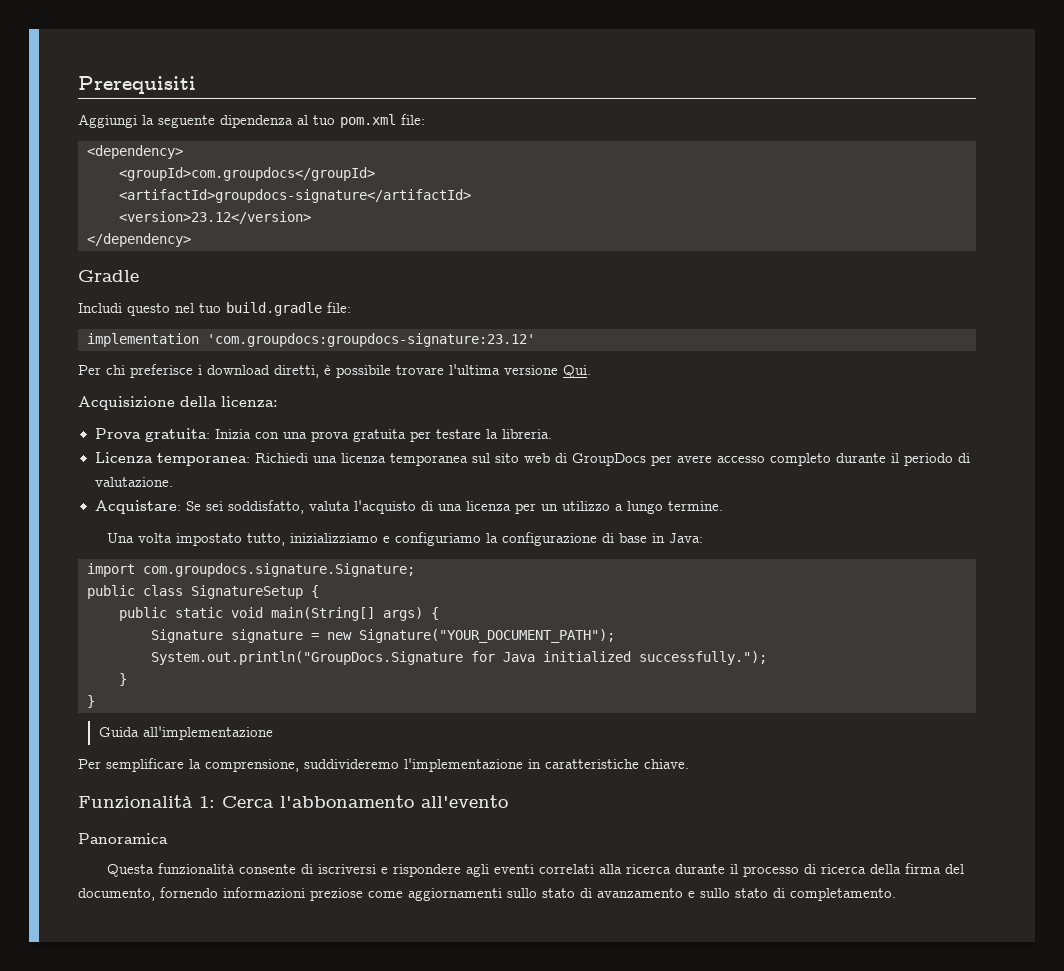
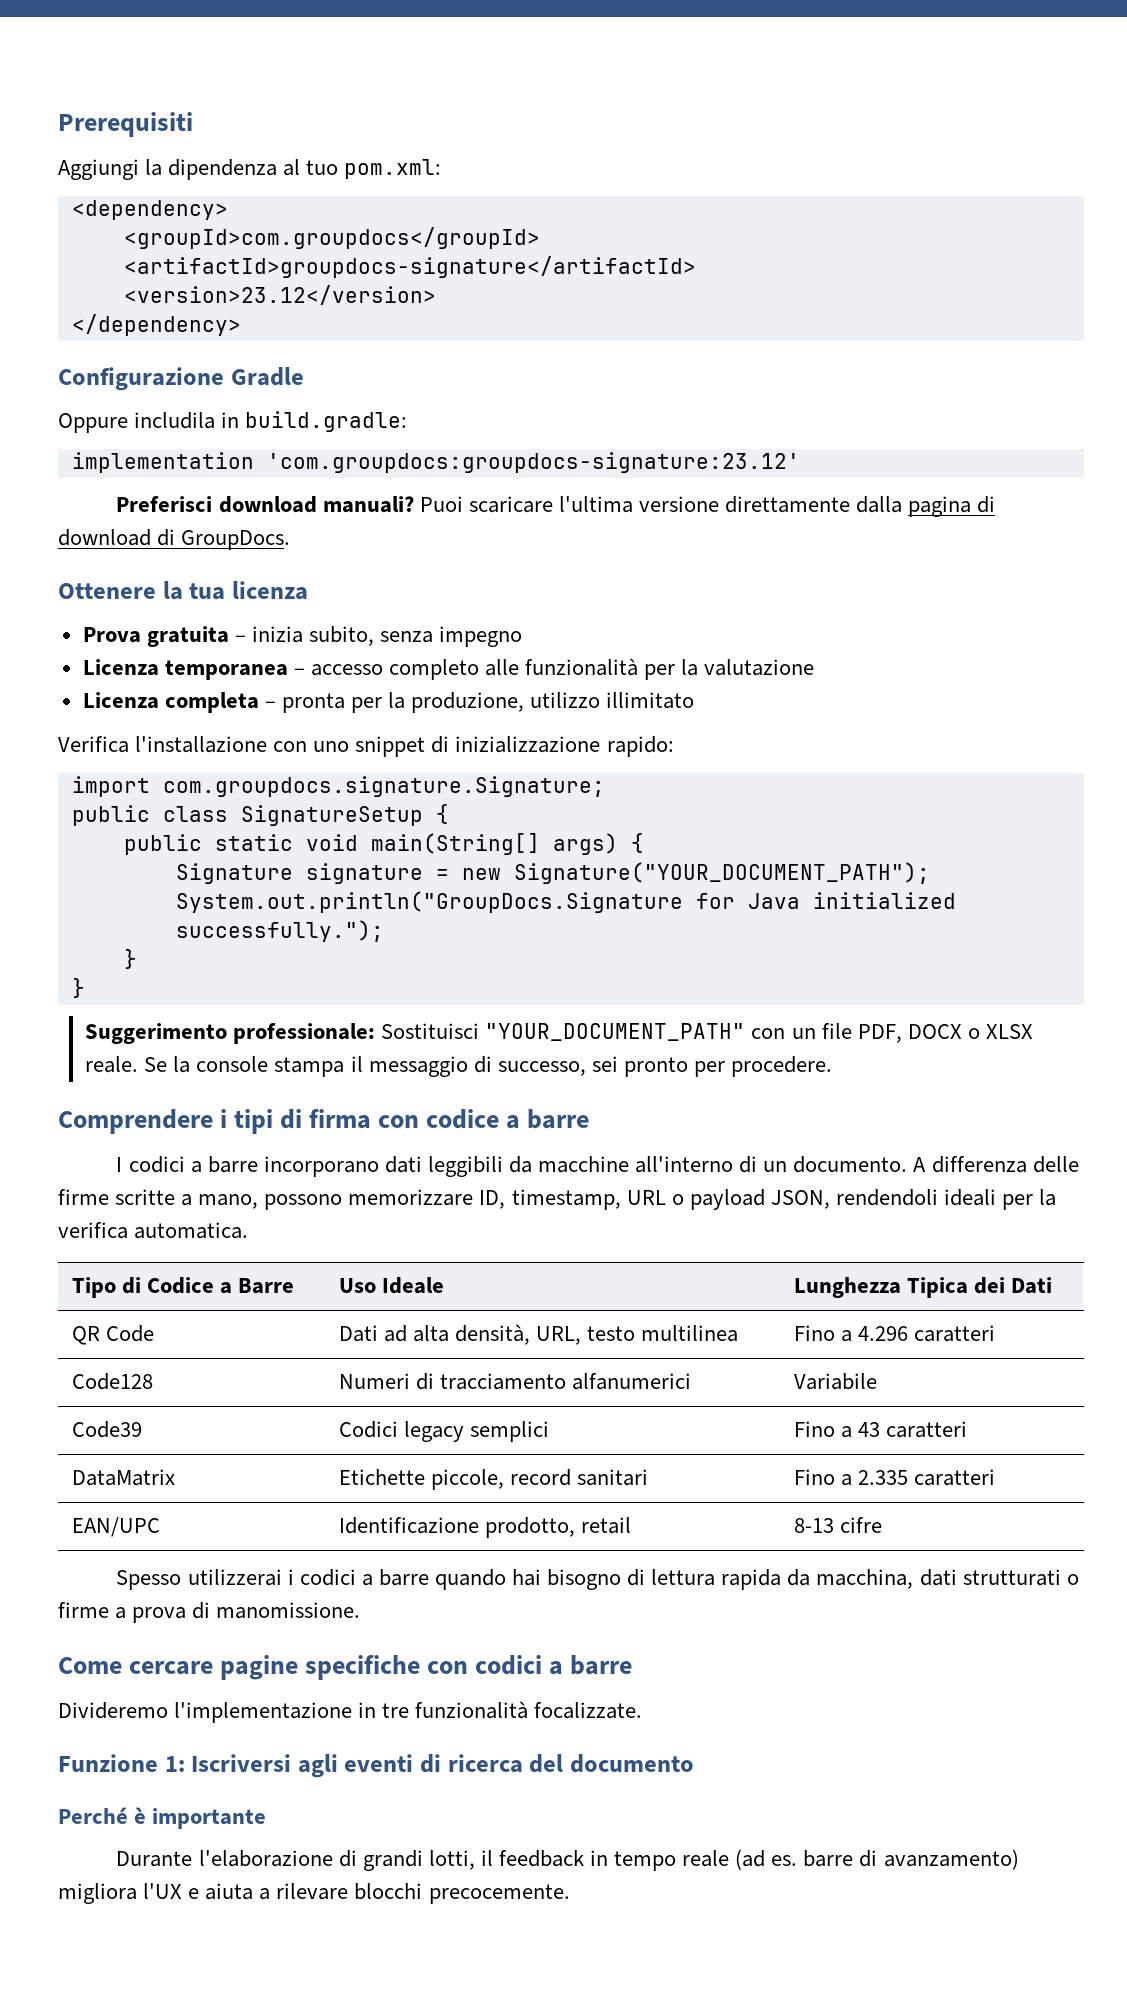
[158,115,215,128] seguente -> (163, 167) none
[340,114,425,128] pom.xml file: -> [344,159,442,179] pom.xml:
(191, 240) none -> [58,367,224,391] Configurazione
[78,302,351,316] [87,333,535,347] [78,364,591,378] [78,396,278,410] [94,428,552,442] [94,452,970,466] [94,477,173,487] [94,500,723,514] [106,532,703,546] Includi questo nel tuo build.gradle file: // implementation 'com.groupdocs:groupdocs-signature:23.12' // Per chi preferisce i download diretti, è possibile trovare l'ultima versione Qui. // Acquisizione della licenza: // Prova gratuita: Inizia con una prova gratuita per testare la libreria. // Licenza temporanea: Richiedi una licenza temporanea sul sito web di GroupDocs per avere accesso completo durante il periodo di valutazione. // Acquistare: Se sei soddisfatto, valuta l'acquisto di una licenza per un utilizzo a lungo termine. // Una volta impostato tutto, inizializziamo e configuriamo la configurazione di base in Java: -> [58,411,408,433] [71,452,800,473] [116,496,996,517] [58,529,291,550] [58,581,308,600] [82,626,523,647] [82,658,815,680] [82,692,695,713] [58,736,674,757] Oppure includila in build.gradle: // implementation 'com.groupdocs:groupdocs-signature:23.12' // Preferisci download manuali? Puoi scaricare l'ultima versione direttamente dalla pagina di download di GroupDocs. // Ottenere la tua licenza // Prova gratuita – inizia subito, senza impegno // Licenza temporanea – accesso completo alle funzionalità per la valutazione // Licenza completa – pronta per la produzione, utilizzo illimitato // Verifica l'installazione con uno snippet di inizializzazione rapido:
[98,726,273,740] [78,758,689,772] [78,795,508,810] [78,833,168,844] [106,863,964,877] [78,887,896,901] Guida all'implementazione // Per semplificare la comprensione, suddivideremo l'implementazione in caratteristiche chiave. // Funzionalità 1: Cerca l'abbonamento all'evento // Panoramica // Questa funzionalità consente di iscriversi e rispondere agli eventi correlati alla ricerca durante il processo di ricerca della firma del documento, fornendo informazioni preziose come aggiornamenti sullo stato di avanzamento e sullo stato di completamento. -> [85,1023,1033,1044] [85,1056,833,1077] [58,1109,590,1134] [116,1156,1079,1177] [58,1189,1057,1210] [58,1222,249,1239] [71,1277,295,1298] [338,1277,444,1294] [793,1277,1052,1298] [71,1325,154,1345] [338,1324,739,1345] [793,1325,995,1342] [71,1373,153,1390] [338,1373,691,1390] [793,1373,877,1390] [71,1421,142,1438] [338,1421,549,1442] [793,1421,967,1438] [71,1469,175,1486] [338,1469,648,1490] [793,1469,995,1486] [71,1517,160,1537] [338,1517,631,1538] [793,1517,882,1533] [116,1569,1079,1590] [58,1602,361,1623] [58,1655,633,1680] [58,1701,643,1723] [58,1754,694,1778] [58,1807,267,1829] [116,1849,1019,1871] [58,1883,570,1904] Suggerimento professionale: Sostituisci "YOUR_DOCUMENT_PATH" con un file PDF, DOCX o XLSX reale. Se la console stampa il messaggio di successo, sei pronto per procedere. // Comprendere i tipi di firma con codice a barre // I codici a barre incorporano dati leggibili da macchine all'interno di un documento. A differenza delle firme scritte a mano, possono memorizzare ID, timestamp, URL o payload JSON, rendendoli ideali per la verifica automatica. // Tipo di Codice a Barre | Uso Ideale | Lunghezza Tipica dei Dati // QR Code | Dati ad alta densità, URL, testo multilinea | Fino a 4.296 caratteri // Code128 | Numeri di tracciamento alfanumerici | Variabile // Code39 | Codici legacy semplici | Fino a 43 caratteri // DataMatrix | Etichette piccole, record sanitari | Fino a 2.335 caratteri // EAN/UPC | Identificazione prodotto, retail | 8‑13 cifre // Spesso utilizzerai i codici a barre quando hai bisogno di lettura rapida da macchina, dati strutturati o firme a prova di manomissione. // Come cercare pagine specifiche con codici a barre // Divideremo l'implementazione in tre funzionalità focalizzate. // Funzione 1: Iscriversi agli eventi di ricerca del documento // Perché è importante // Durante l'elaborazione di grandi lotti, il feedback in tempo reale (ad es. barre di avanzamento) migliora l'UX e aiuta a rilevare blocchi precocemente.

